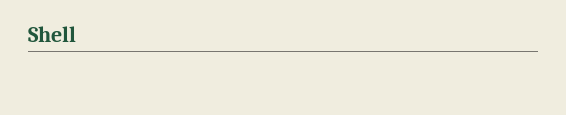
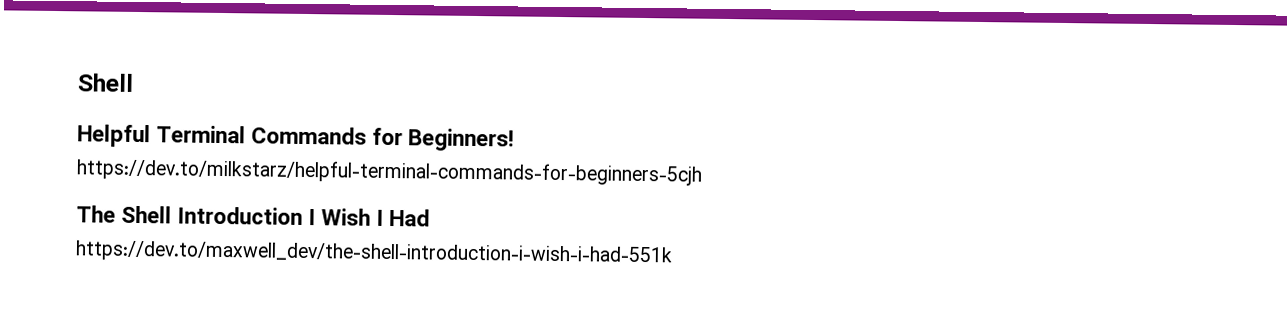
[28,26,76,42] Shell -> [77,73,134,92] [77,124,515,152] [76,158,703,186] [76,205,431,227] [75,240,673,267] Shell // Helpful Terminal Commands for Beginners! // https://dev.to/milkstarz/helpful-terminal-commands-for-beginners-5cjh // The Shell Introduction I Wish I Had // https://dev.to/maxwell_dev/the-shell-introduction-i-wish-i-had-551k

